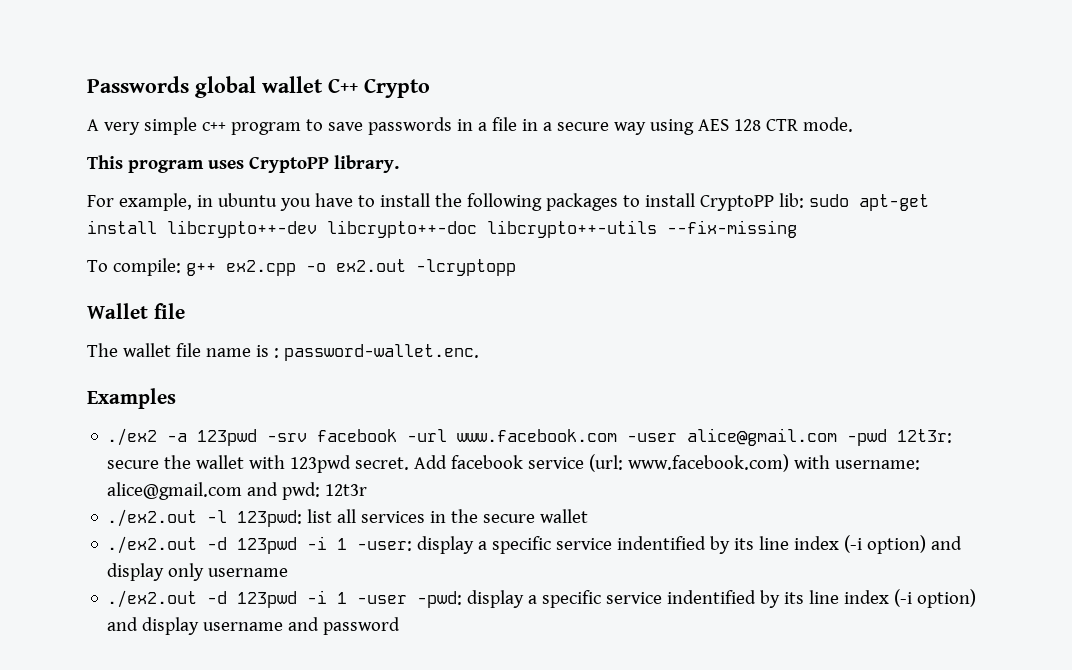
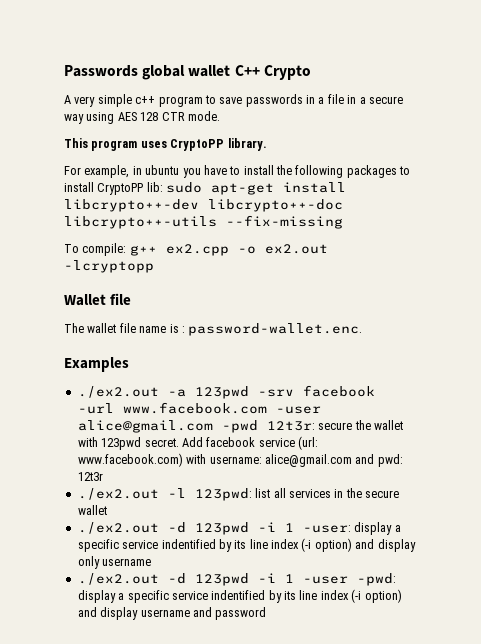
[107,428,158,446] ./ex2 -> [77,386,159,398] ./ex2.out

